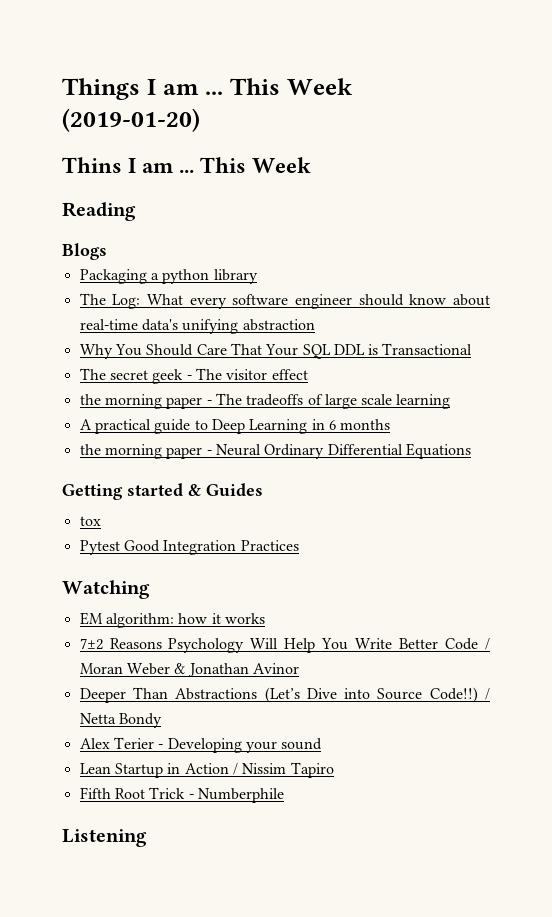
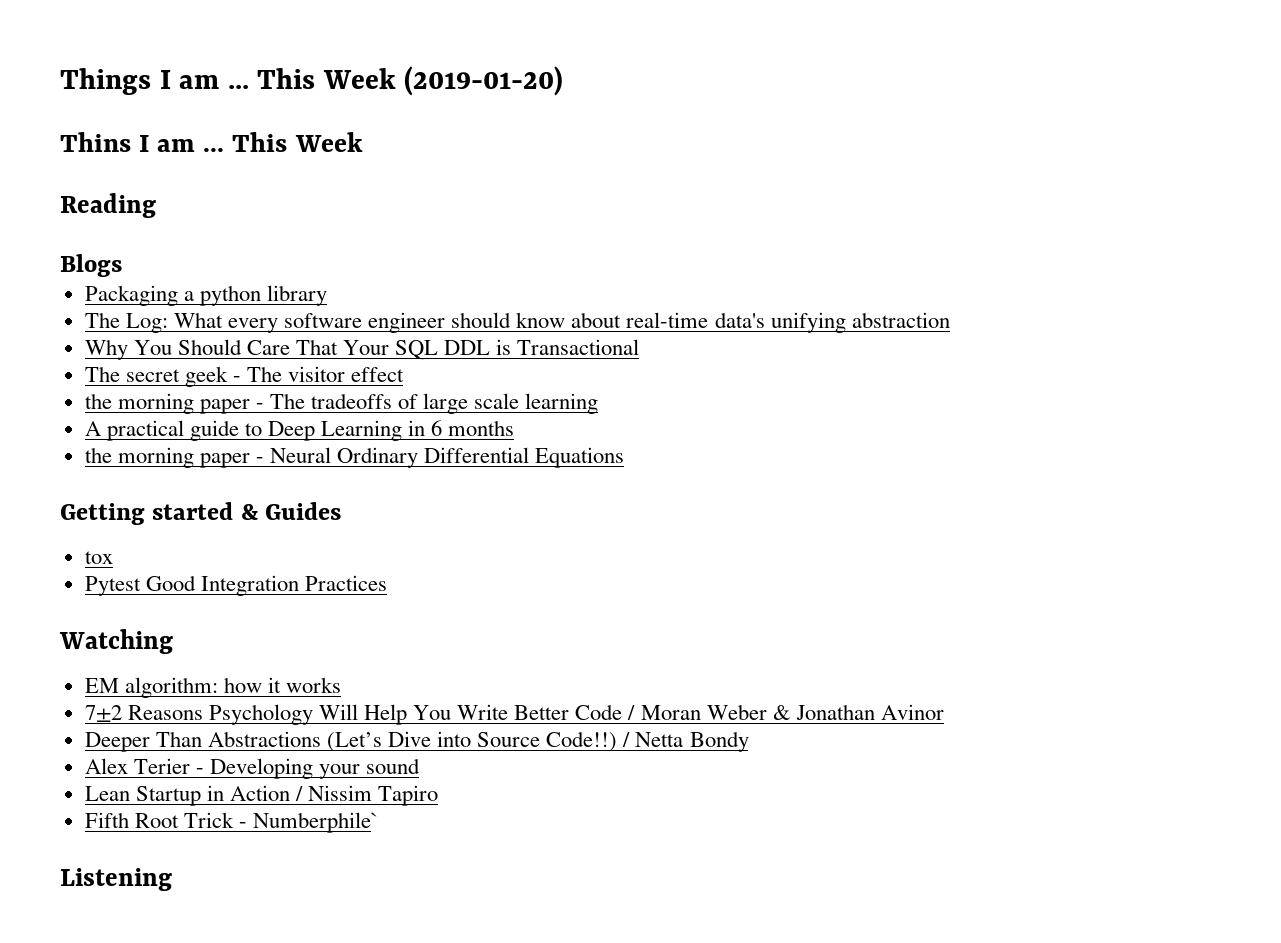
[197,788,284,803] Numberphile -> [253,812,380,833] Numberphile`

